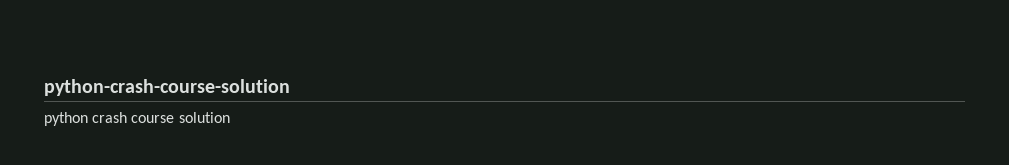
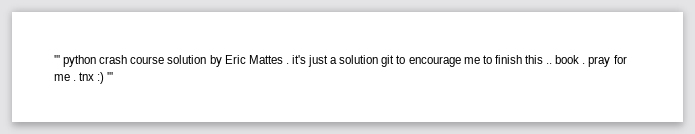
[44,79,290,96] python-crash-course-solution // -> [54,55,60,64] '''
(230, 117) none -> [209,55,627,67] [54,72,114,84] by Eric Mattes . it's just a solution git to encourage me to finish this .. book . pray for me . tnx :) '''

